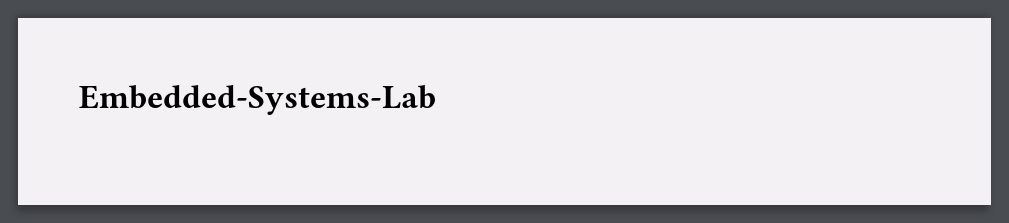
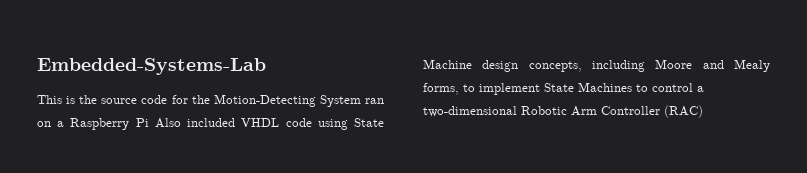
(436, 100) none -> [37,94,384,107] [37,118,385,130] [423,59,770,72] [423,82,704,95] [423,105,703,118] // This is the source code for the Motion-Detecting System ran on a Raspberry Pi Also included VHDL code using State Machine design concepts, including Moore and Mealy forms, to implement State Machines to control a two-dimensional Robotic Arm Controller (RAC)

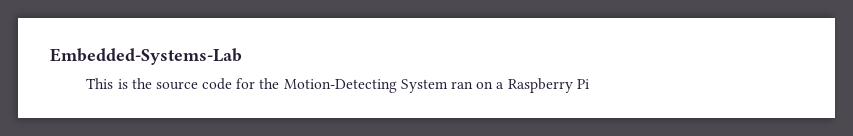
[154,118,385,130] [423,59,770,72] [423,82,704,95] [423,105,703,118] Also included VHDL code using State Machine design concepts, including Moore and Mealy forms, to implement State Machines to control a two-dimensional Robotic Arm Controller (RAC) -> (589, 84) none

